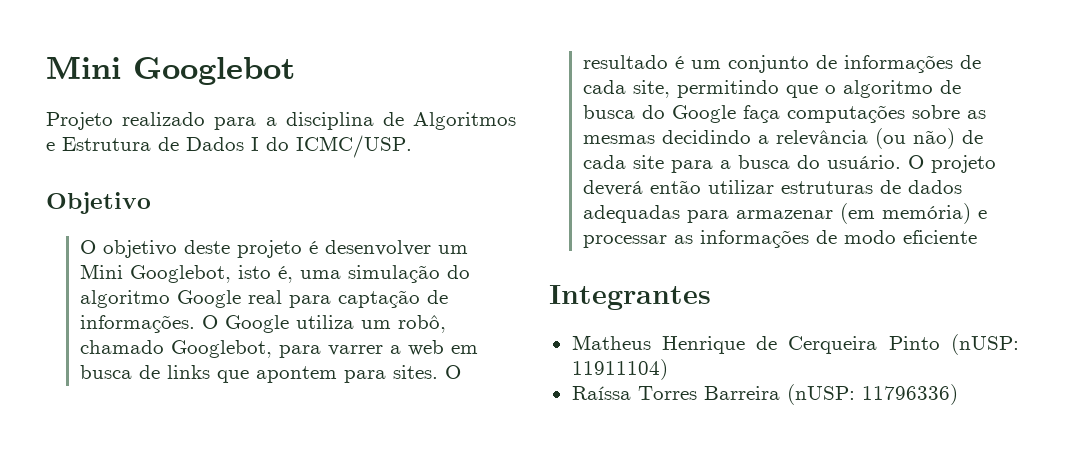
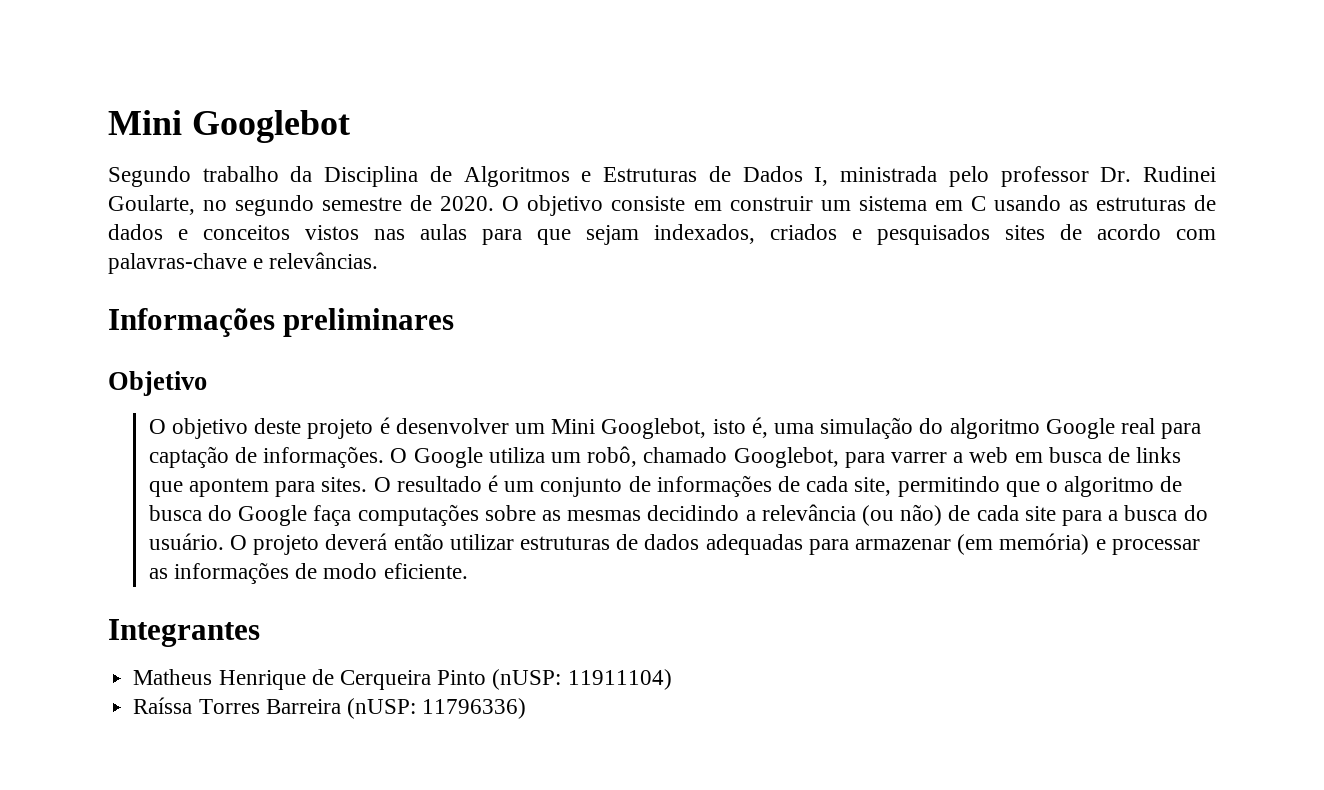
[46,112,374,130] Projeto realizado para a disciplina -> [108,166,419,187] Segundo trabalho da Disciplina
[62,137,151,151] Estrutura -> [603,167,698,182] Estruturas
[251,135,412,158] I do ICMC/USP. -> [814,166,1216,187] [108,195,1216,216] [108,224,1216,245] [108,252,379,274] [108,308,455,337] I, ministrada pelo professor Dr. Rudinei Goularte, no segundo semestre de 2020. O objetivo consiste em construir um sistema em C usando as estruturas de dados e conceitos vistos nas aulas para que sejam indexados, criados e pesquisados sites de acordo com palavras-chave e relevâncias. // Informações preliminares
[902,230,977,244] eficiente -> [383,563,468,579] eficiente.

